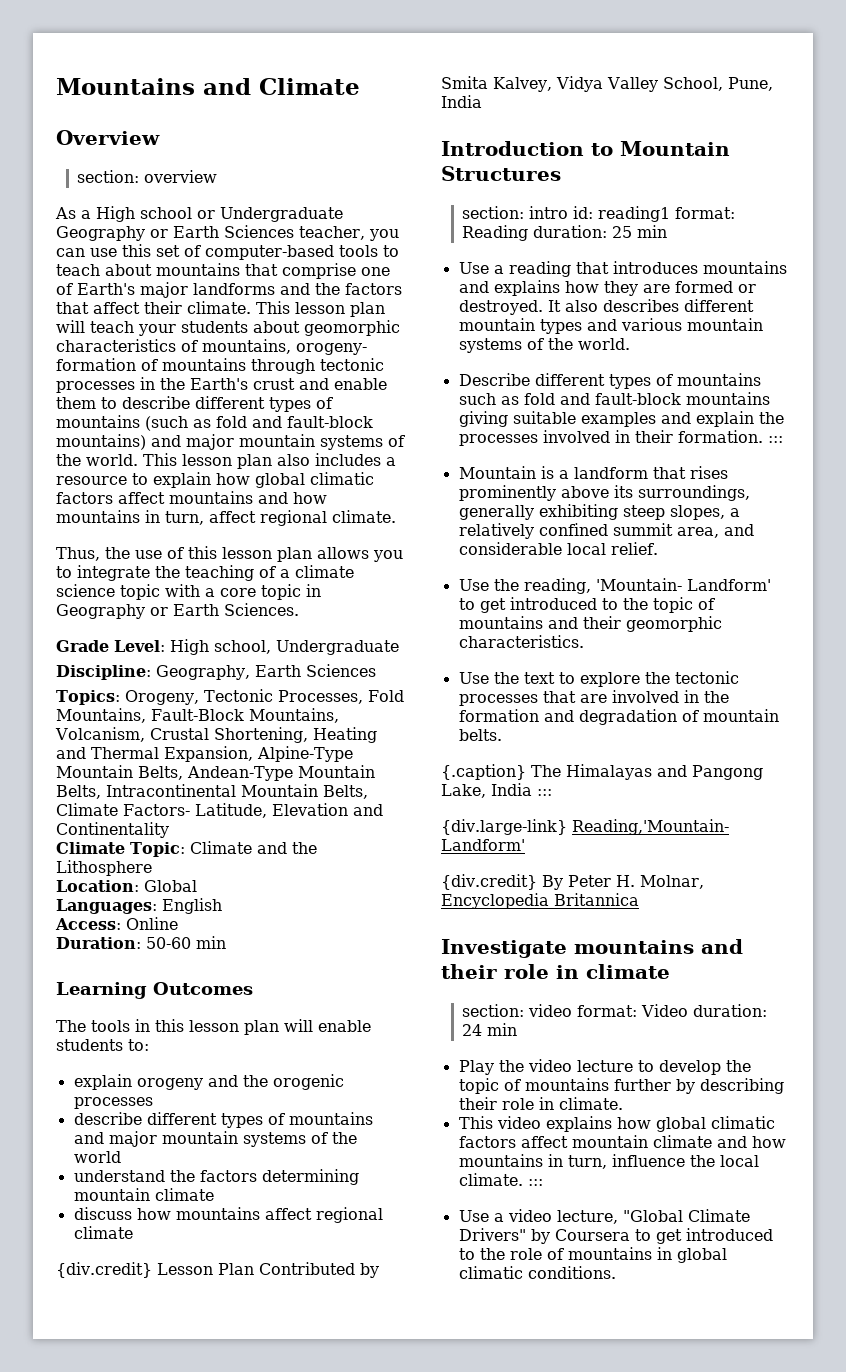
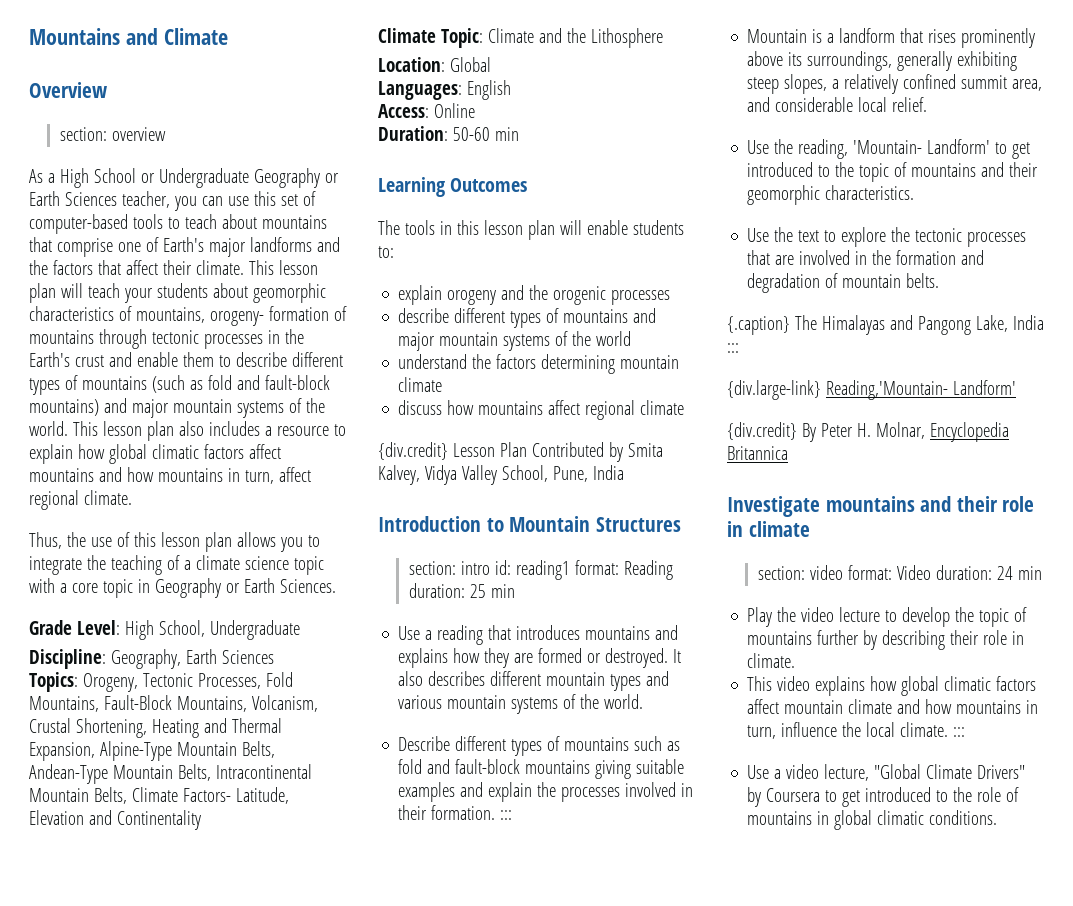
[140,207,192,219] school -> [93,168,136,183] School
[214,640,271,654] school, -> [158,620,205,637] School,

